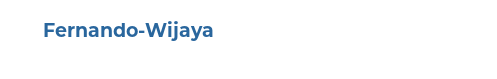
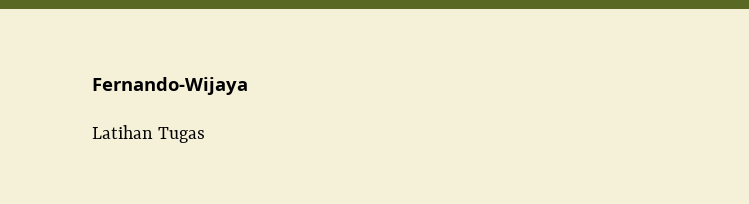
(214, 31) none -> [92,125,206,143] // Latihan Tugas

